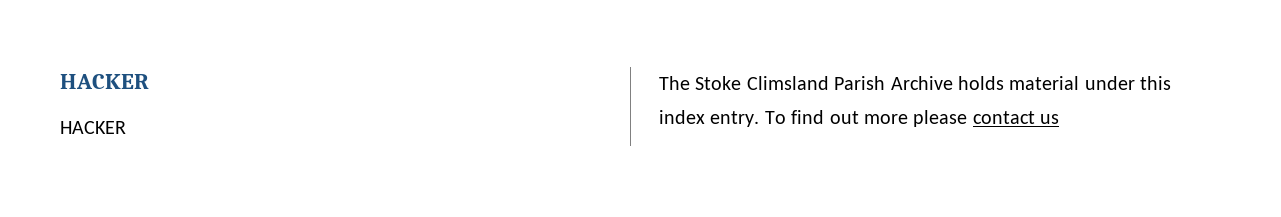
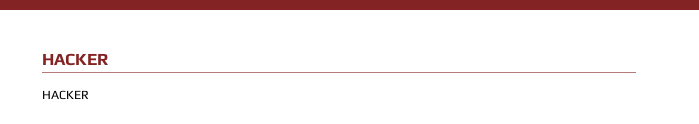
[659,76,1172,90] [659,110,1060,127] // The Stoke Climsland Parish Archive holds material under this index entry. To find out more please contact us -> (89, 95) none

